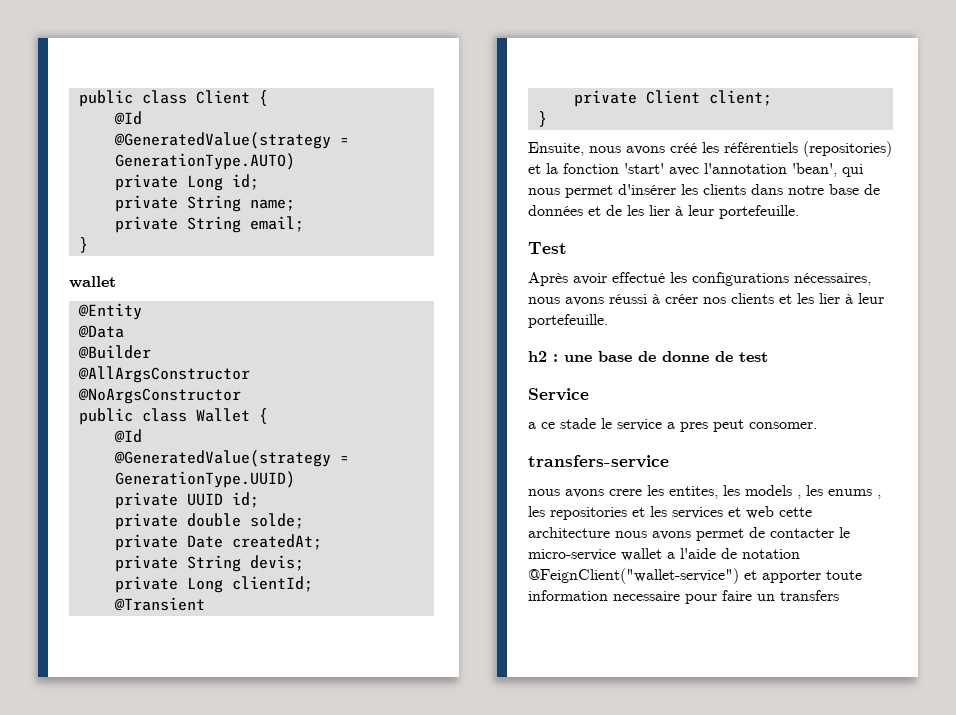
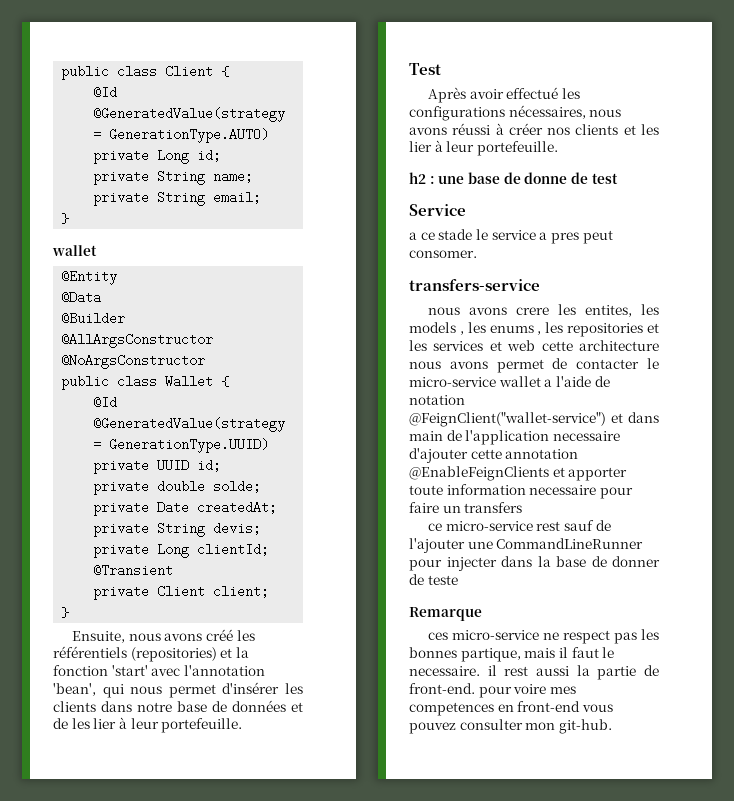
(757, 575) none -> [628,412,659,423] [409,430,620,445] [409,448,579,463] [409,466,565,481] dans main de l'application necessaire d'ajouter cette annotation @EnableFeignClients et
(839, 595) none -> [427,520,611,531] [409,538,644,553] [409,556,660,571] [409,574,458,585] [409,607,482,621] [427,629,659,644] [409,647,615,662] [409,665,659,680] [409,683,576,698] [409,701,613,716] [409,719,612,734] // ce micro-service rest sauf de l'ajouter une CommandLineRunner pour injecter dans la base de donner de teste // Remarque // ces micro-service ne respect pas les bonnes partique, mais il faut le necessaire. il rest aussi la partie de front-end. pour voire mes competences en front-end vous pouvez consulter mon git-hub.

